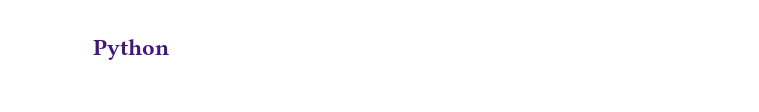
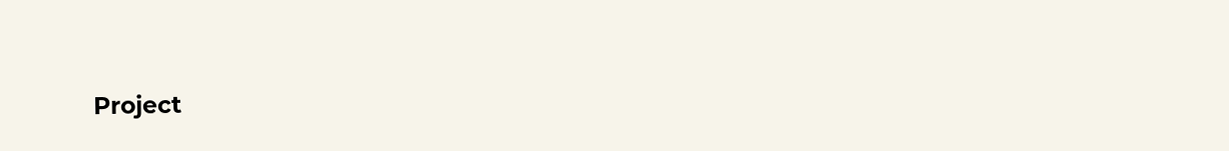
[93,39,169,60] Python -> [93,93,182,120] Project

